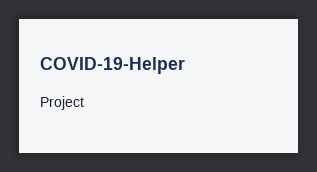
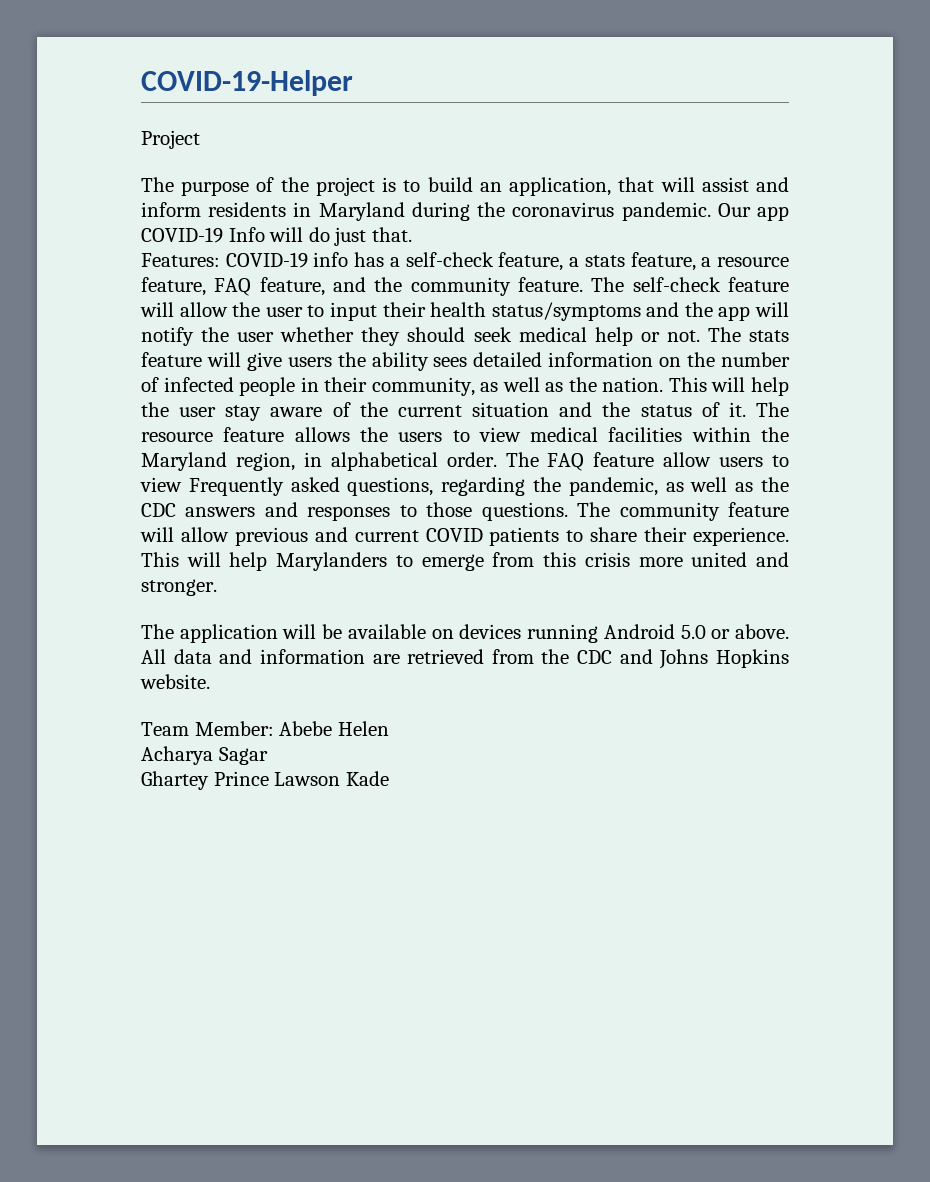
(84, 103) none -> [141,177,790,196] [141,202,789,221] [141,227,412,246] [141,252,790,271] [141,277,789,296] [140,302,790,321] [141,327,790,346] [141,352,790,371] [141,377,790,396] [141,402,790,421] [141,427,789,442] [141,452,789,471] [140,477,789,496] [141,502,790,521] [140,527,789,546] [141,552,790,571] [141,579,217,596] [141,624,790,643] [141,649,789,669] [140,674,210,689] [141,721,389,736] [141,746,268,765] [141,771,389,790] // The purpose of the project is to build an application, that will assist and inform residents in Maryland during the coronavirus pandemic. Our app COVID-19 Info will do just that. // Features: COVID-19 info has a self-check feature, a stats feature, a resource feature, FAQ feature, and the community feature. The self-check feature will allow the user to input their health status/symptoms and the app will notify the user whether they should seek medical help or not. The stats feature will give users the ability sees detailed information on the number of infected people in their community, as well as the nation. This will help the user stay aware of the current situation and the status of it. The resource feature allows the users to view medical facilities within the Maryland region, in alphabetical order. The FAQ feature allow users to view Frequently asked questions, regarding the pandemic, as well as the CDC answers and responses to those questions. The community feature will allow previous and current COVID patients to share their experience. This will help Marylanders to emerge from this crisis more united and stronger. // The application will be available on devices running Android 5.0 or above. All data and information are retrieved from the CDC and Johns Hopkins website. // Team Member: Abebe Helen // Acharya Sagar // Ghartey Prince Lawson Kade

